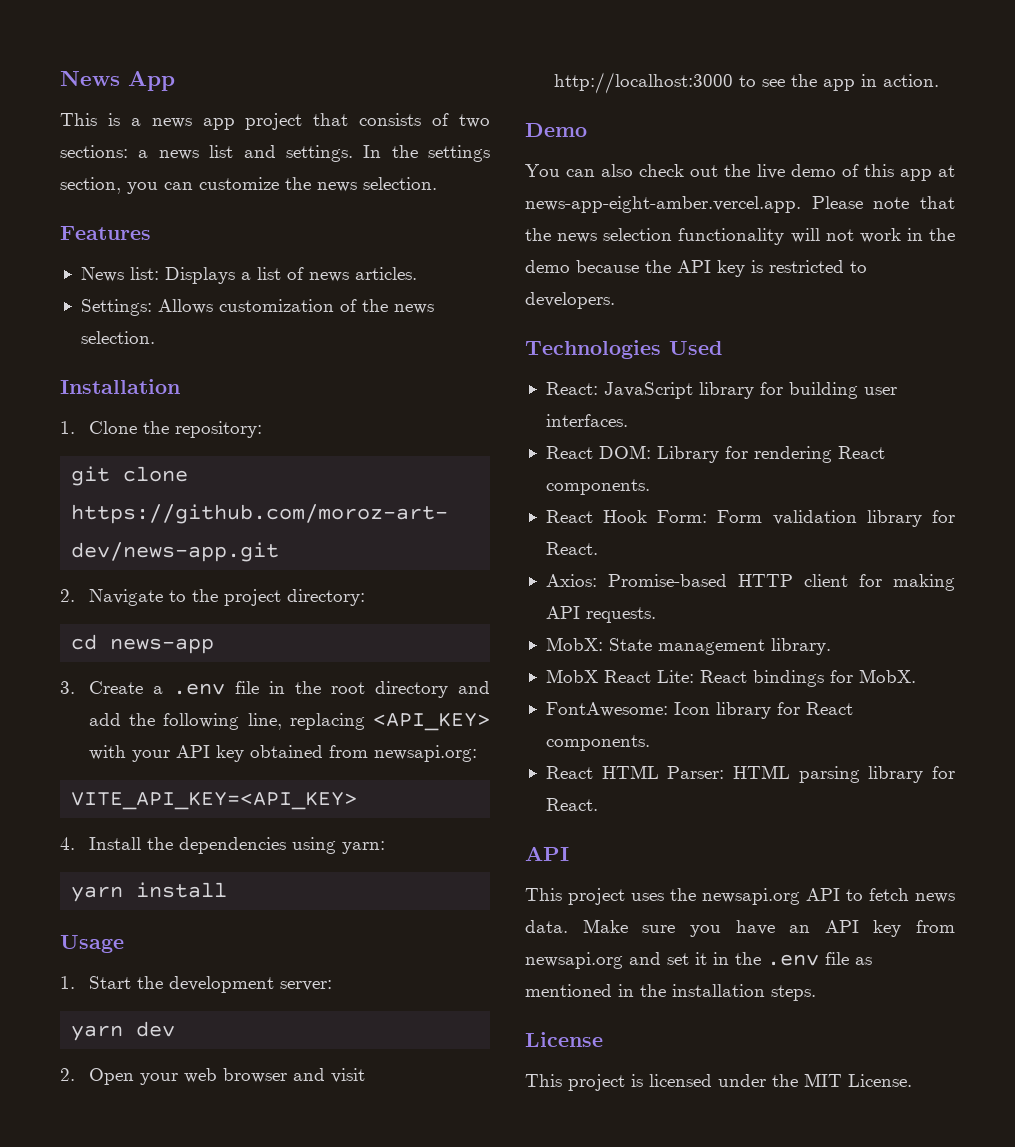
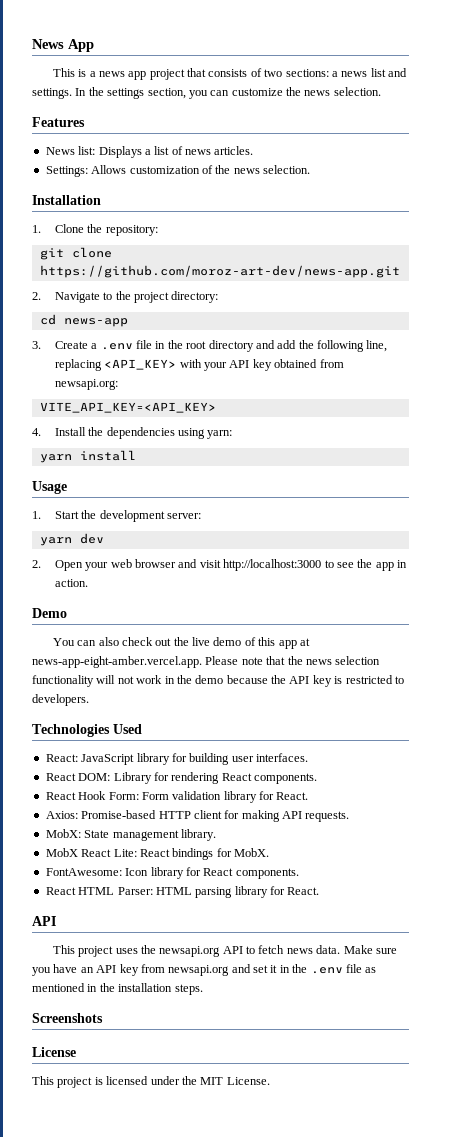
(816, 993) none -> [32,1013,103,1023] // Screenshots

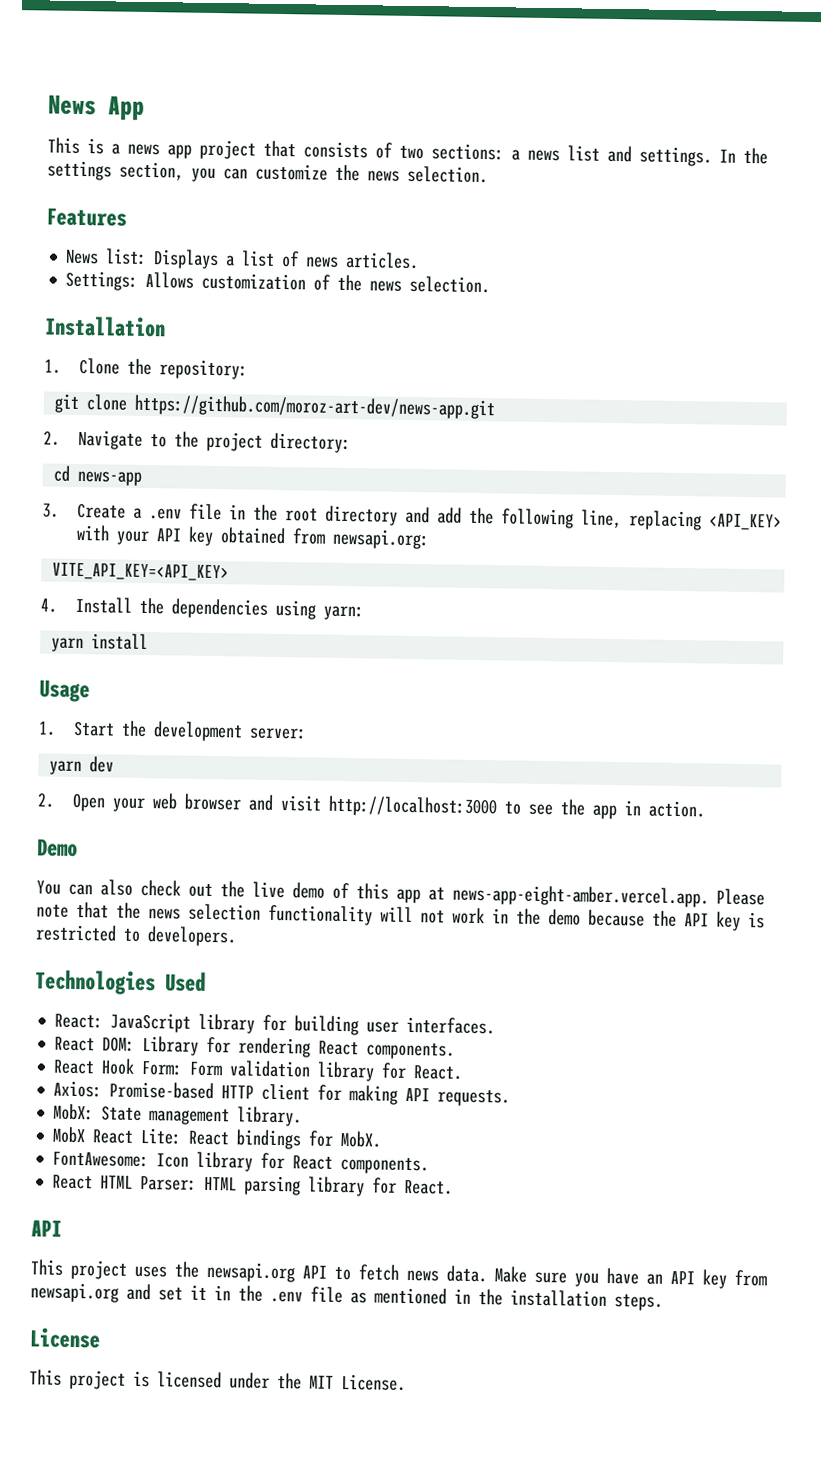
[32,1013,103,1023] // Screenshots -> (663, 1302) none

